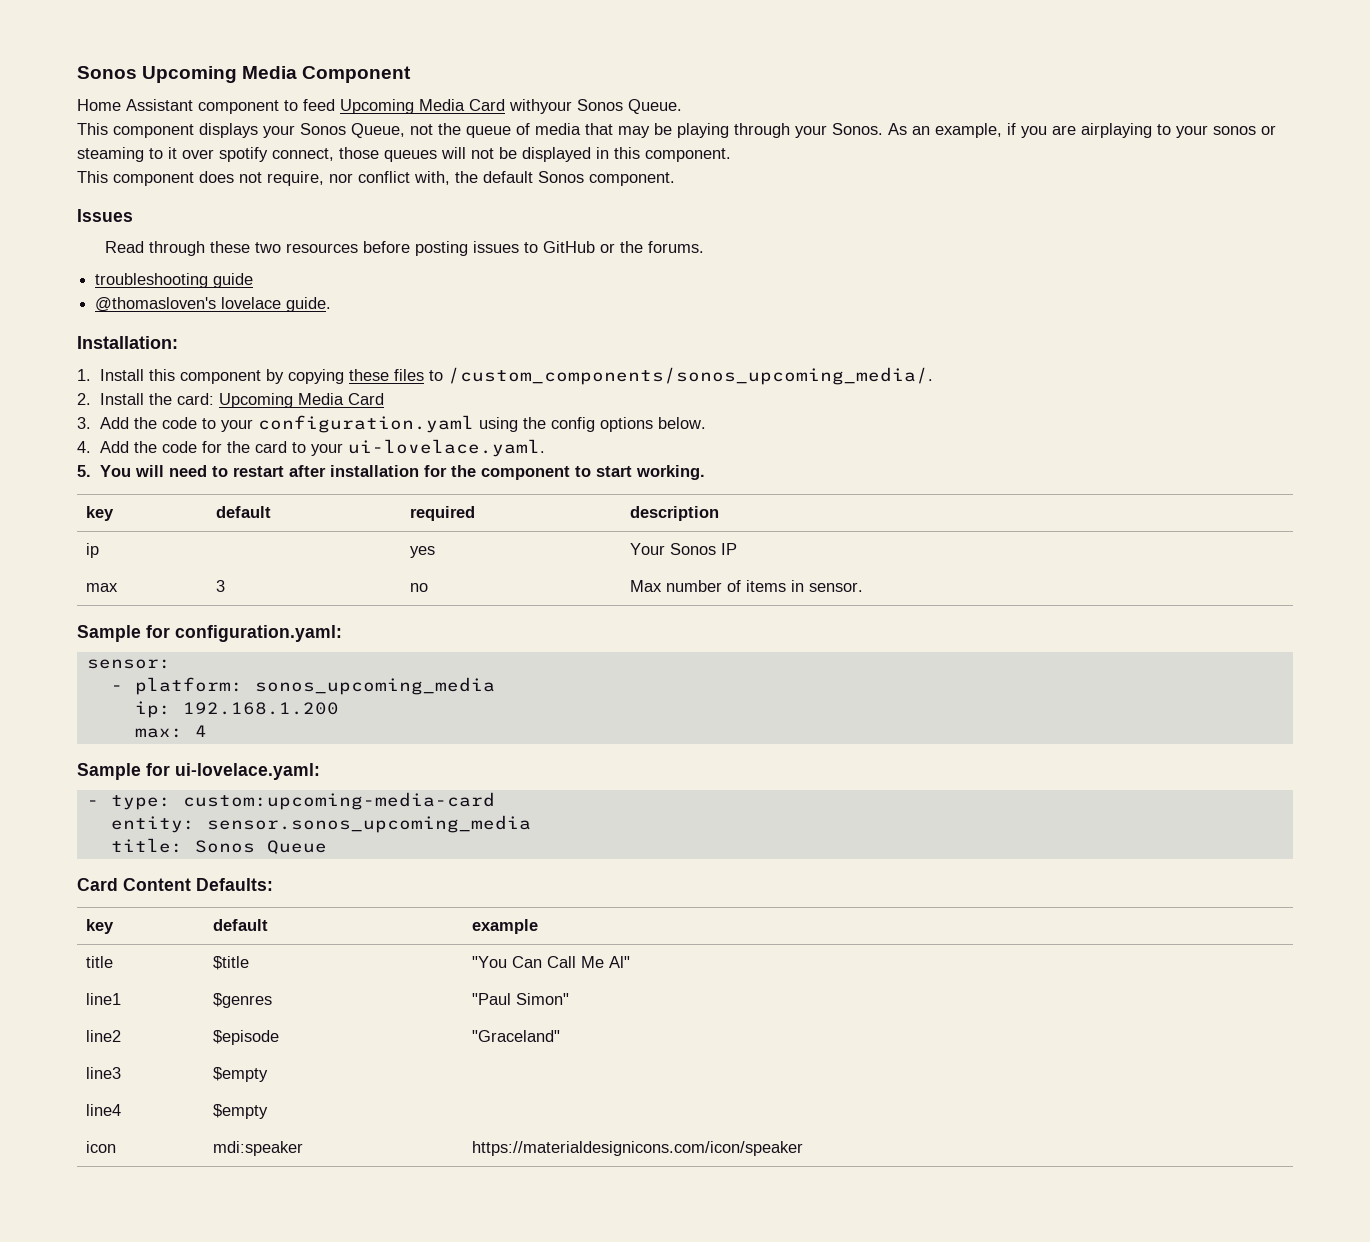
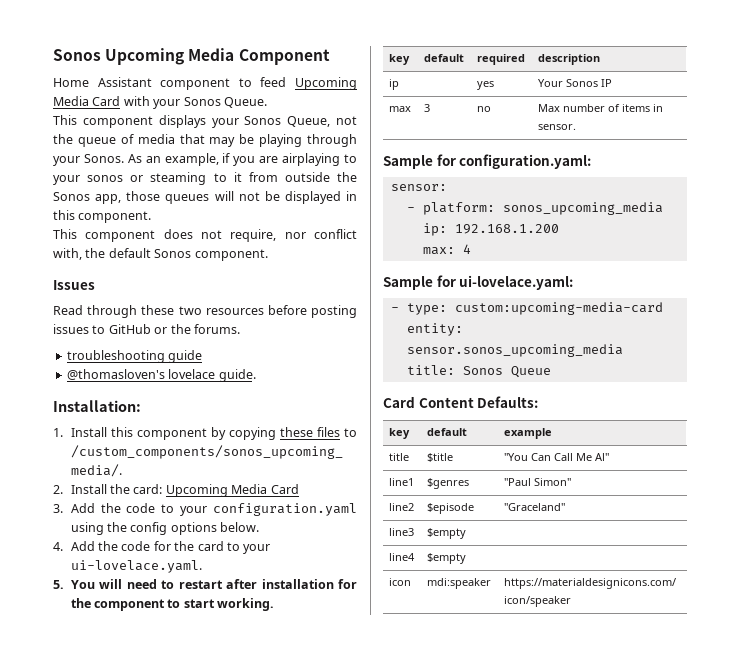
[509,99,572,114] withyour -> [123,96,181,109] with your
[182,147,334,162] over spotify connect, -> [248,172,357,182] [53,192,122,204] from outside the Sonos app,

